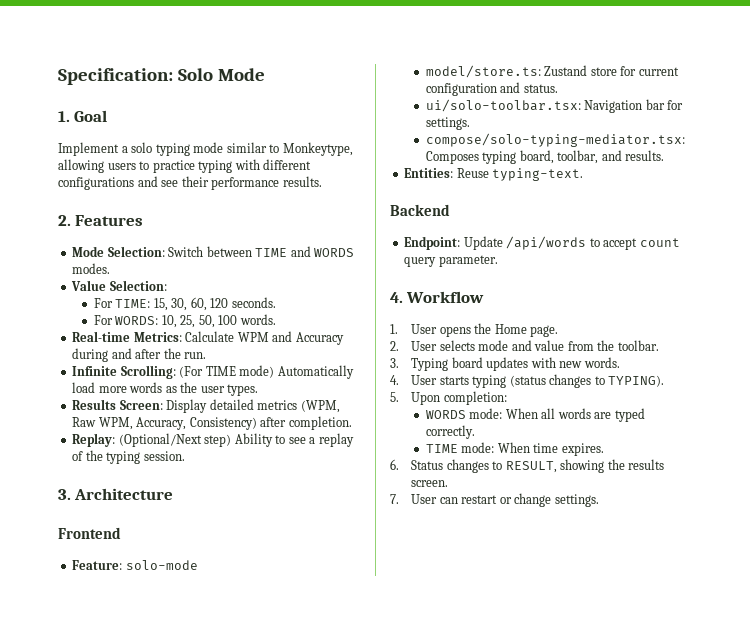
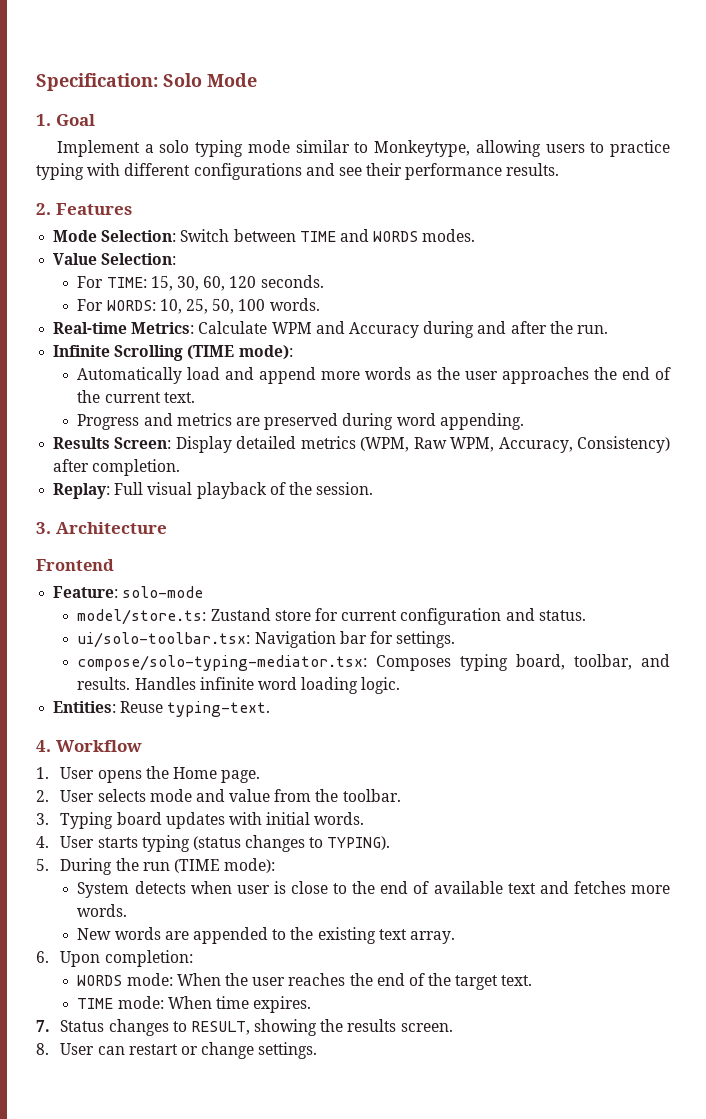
[120,365,354,379] [72,382,96,393] Scrolling: (For TIME mode) Automatically load -> [114,345,293,361] [77,367,317,384] Scrolling (TIME mode): // Automatically load and append
[227,384,259,396] types. -> [502,367,671,384] [77,390,195,403] [77,413,524,430] approaches the end of the current text. // Progress and metrics are preserved during word appending.
[118,433,354,447] [72,450,141,464] (Optional/Next step) Ability to see a replay of the typing -> [114,482,312,499] Full visual playback of the
[404,168,584,181] [390,204,450,216] [404,236,680,250] [404,255,498,267] // Entities: Reuse typing-text. // Backend // Endpoint: Update /api/words to accept count query parameter. -> [134,677,401,694] [53,701,271,717] Handles infinite word loading logic. // Entities: Reuse typing-text.
[559,361,583,368] new -> [266,812,311,825] initial
(399, 397) none -> [60,858,276,875] [77,881,670,898] [77,904,128,917] [77,927,455,944] [36,951,49,963] During the run (TIME mode): // System detects when user is close to the end of available text and fetches more words. // New words are appended to the existing text array. // 6.
[541,408,645,422] [425,425,475,439] all words are typed correctly. -> [224,973,533,990] the user reaches the end of the target text.
[390,459,399,470] 6. -> [36,1020,50,1032] 7.
[390,494,399,504] 7. -> [36,1043,49,1055] 8.

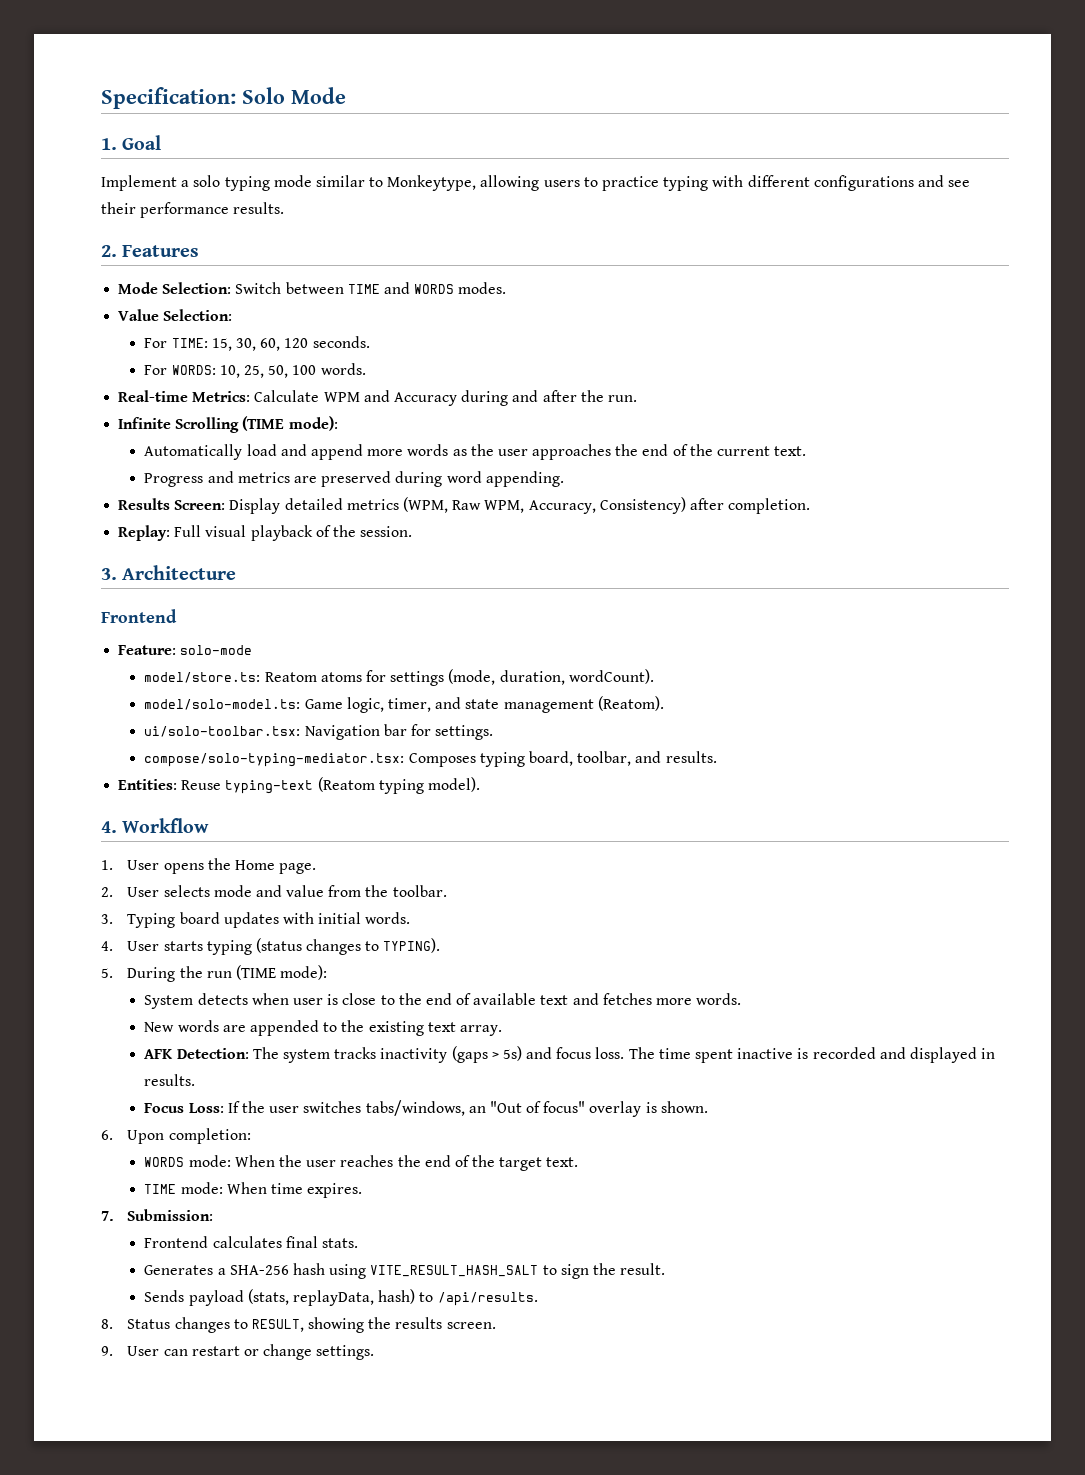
[210,608,586,625] Zustand store for current configuration and status. -> [264,669,654,686] [144,696,664,713] Reatom atoms for settings (mode, duration, wordCount). // model/solo-model.ts: Game logic, timer, and state management (Reatom).
[134,677,401,694] [53,701,271,717] Handles infinite word loading logic. // Entities: Reuse typing-text. -> [118,777,480,794] // Entities: Reuse typing-text (Reatom typing model).
(455, 937) none -> [144,1046,996,1063] [144,1074,196,1086] [144,1100,708,1117] // AFK Detection: The system tracks inactivity (gaps > 5s) and focus loss. The time spent inactive is recorded and displayed in results. // Focus Loss: If the user switches tabs/windows, an "Out of focus" overlay is shown.
(50, 1026) none -> [127,1209,214,1221] [144,1236,358,1248] [144,1263,666,1279] [144,1289,538,1306] [101,1319,113,1329] Submission: // Frontend calculates final stats. // Generates a SHA-256 hash using VITE_RESULT_HASH_SALT to sign the result. // Sends payload (stats, replayData, hash) to /api/results. // 8.
[36,1043,49,1055] 8. -> [101,1346,113,1356] 9.

